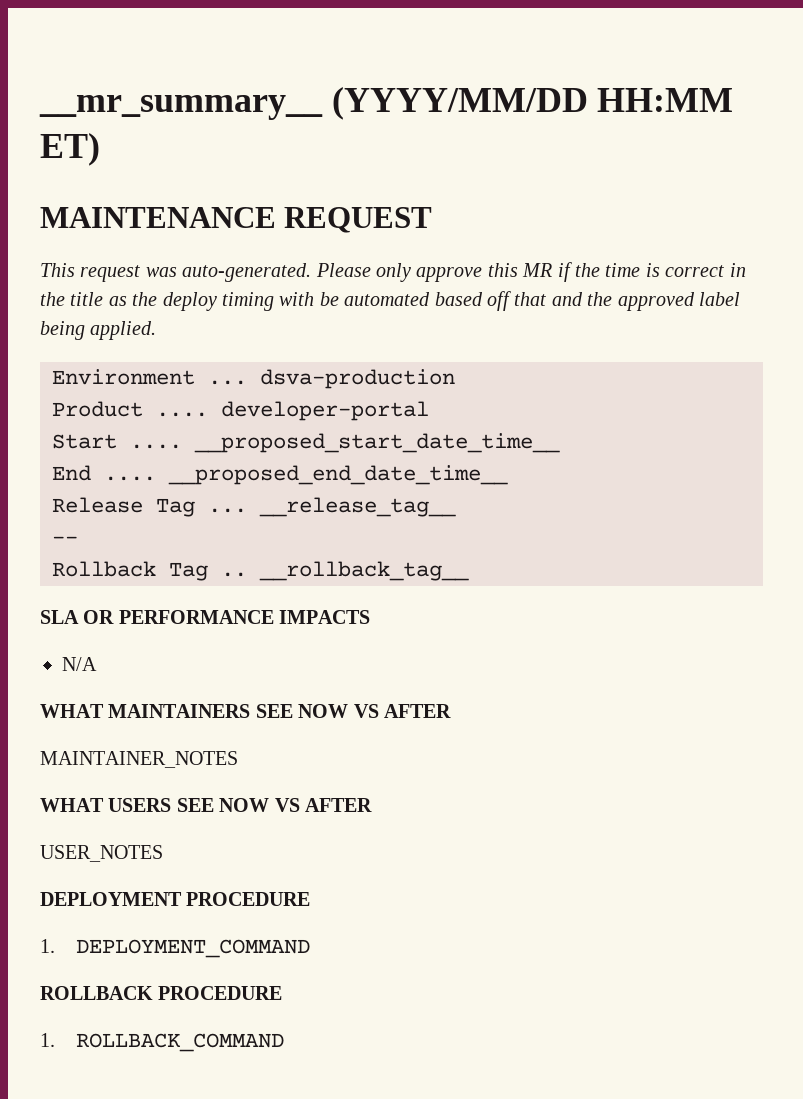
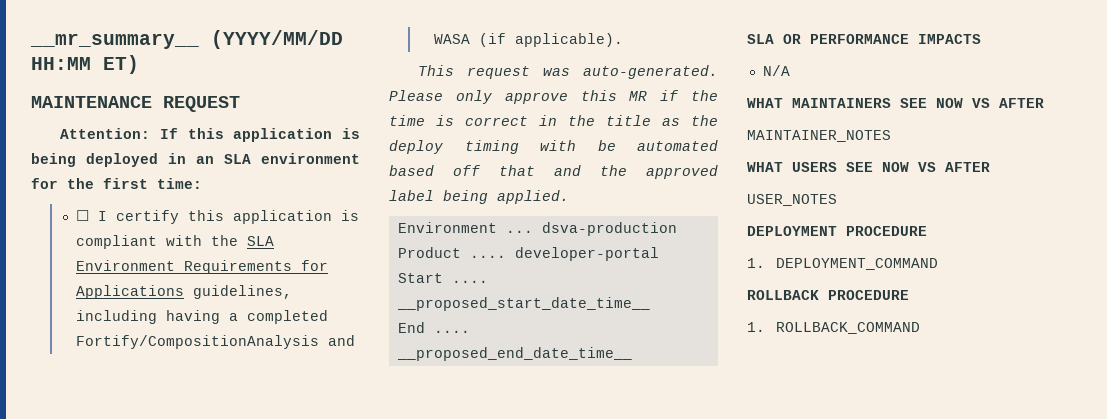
(433, 220) none -> [60,128,360,142] [31,153,360,167] [31,178,202,189] [75,210,359,224] [75,235,274,249] [75,260,328,274] [75,285,292,299] [75,310,328,324] [75,335,355,349] [433,33,623,47] // Attention: If this application is being deployed in an SLA environment for the first time: // ☐ I certify this application is compliant with the SLA Environment Requirements for Applications guidelines, including having a completed Fortify/CompositionAnalysis and WASA (if applicable).
[52,497,456,517] [52,536,78,544] [52,561,469,581] // Release Tag ... __release_tag__ // -- // Rollback Tag .. __rollback_tag__ -> (632, 354) none

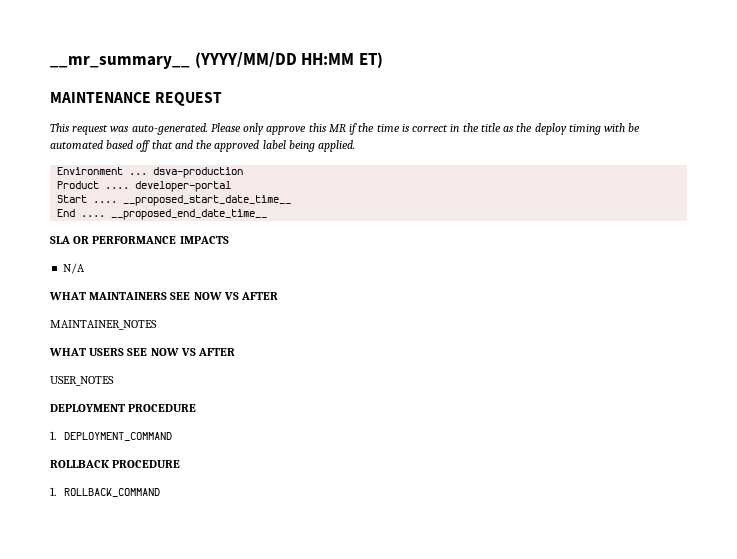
[60,128,360,142] [31,153,360,167] [31,178,202,189] [75,210,359,224] [75,235,274,249] [75,260,328,274] [75,285,292,299] [75,310,328,324] [75,335,355,349] [433,33,623,47] // Attention: If this application is being deployed in an SLA environment for the first time: // ☐ I certify this application is compliant with the SLA Environment Requirements for Applications guidelines, including having a completed Fortify/CompositionAnalysis and WASA (if applicable). -> (223, 99) none

